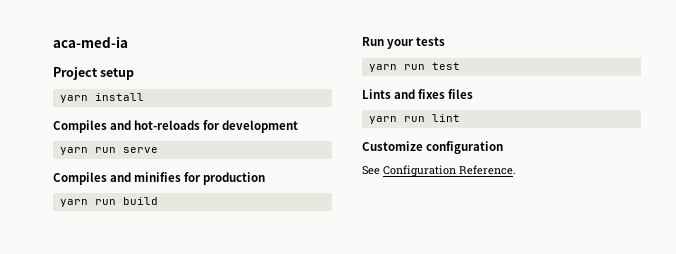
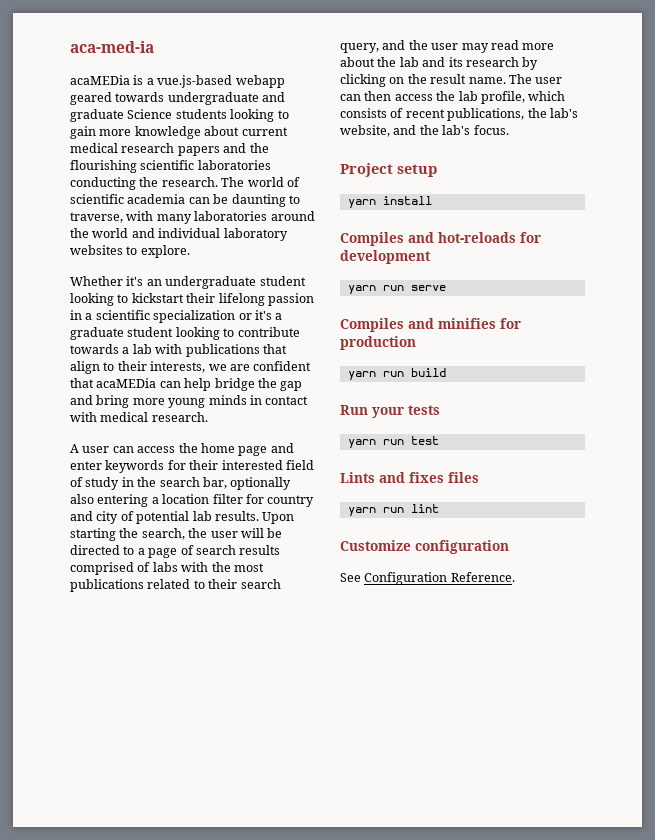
(128, 42) none -> [70,75,285,88] [70,92,286,105] [70,109,289,122] [70,126,288,139] [70,143,269,156] [70,160,271,173] [70,177,300,190] [70,194,300,207] [70,211,315,224] [70,228,288,241] [70,245,190,258] [70,276,306,289] [70,293,314,306] [70,310,283,323] [70,327,300,340] [70,344,287,357] [70,361,312,374] [70,378,303,391] [70,395,309,408] [70,412,208,422] [70,443,294,456] [70,460,314,473] [70,477,292,490] [70,494,315,507] [70,511,295,524] [70,528,283,541] [70,545,281,558] [70,562,264,575] [70,579,281,592] [340,40,555,53] [340,57,539,70] [340,74,563,87] [340,91,566,104] [340,108,578,121] [340,125,509,137] // acaMEDia is a vue.js-based webapp geared towards undergraduate and graduate Science students looking to gain more knowledge about current medical research papers and the flourishing scientific laboratories conducting the research. The world of scientific academia can be daunting to traverse, with many laboratories around the world and individual laboratory websites to explore. // Whether it's an undergraduate student looking to kickstart their lifelong passion in a scientific specialization or it's a graduate student looking to contribute towards a lab with publications that align to their interests, we are confident that acaMEDia can help bridge the gap and bring more young minds in contact with medical research. // A user can access the home page and enter keywords for their interested field of study in the search bar, optionally also entering a location filter for country and city of potential lab results. Upon starting the search, the user will be directed to a page of search results comprised of labs with the most publications related to their search query, and the user may read more about the lab and its research by clicking on the result name. The user can then access the lab profile, which consists of recent publications, the lab's website, and the lab's focus.

